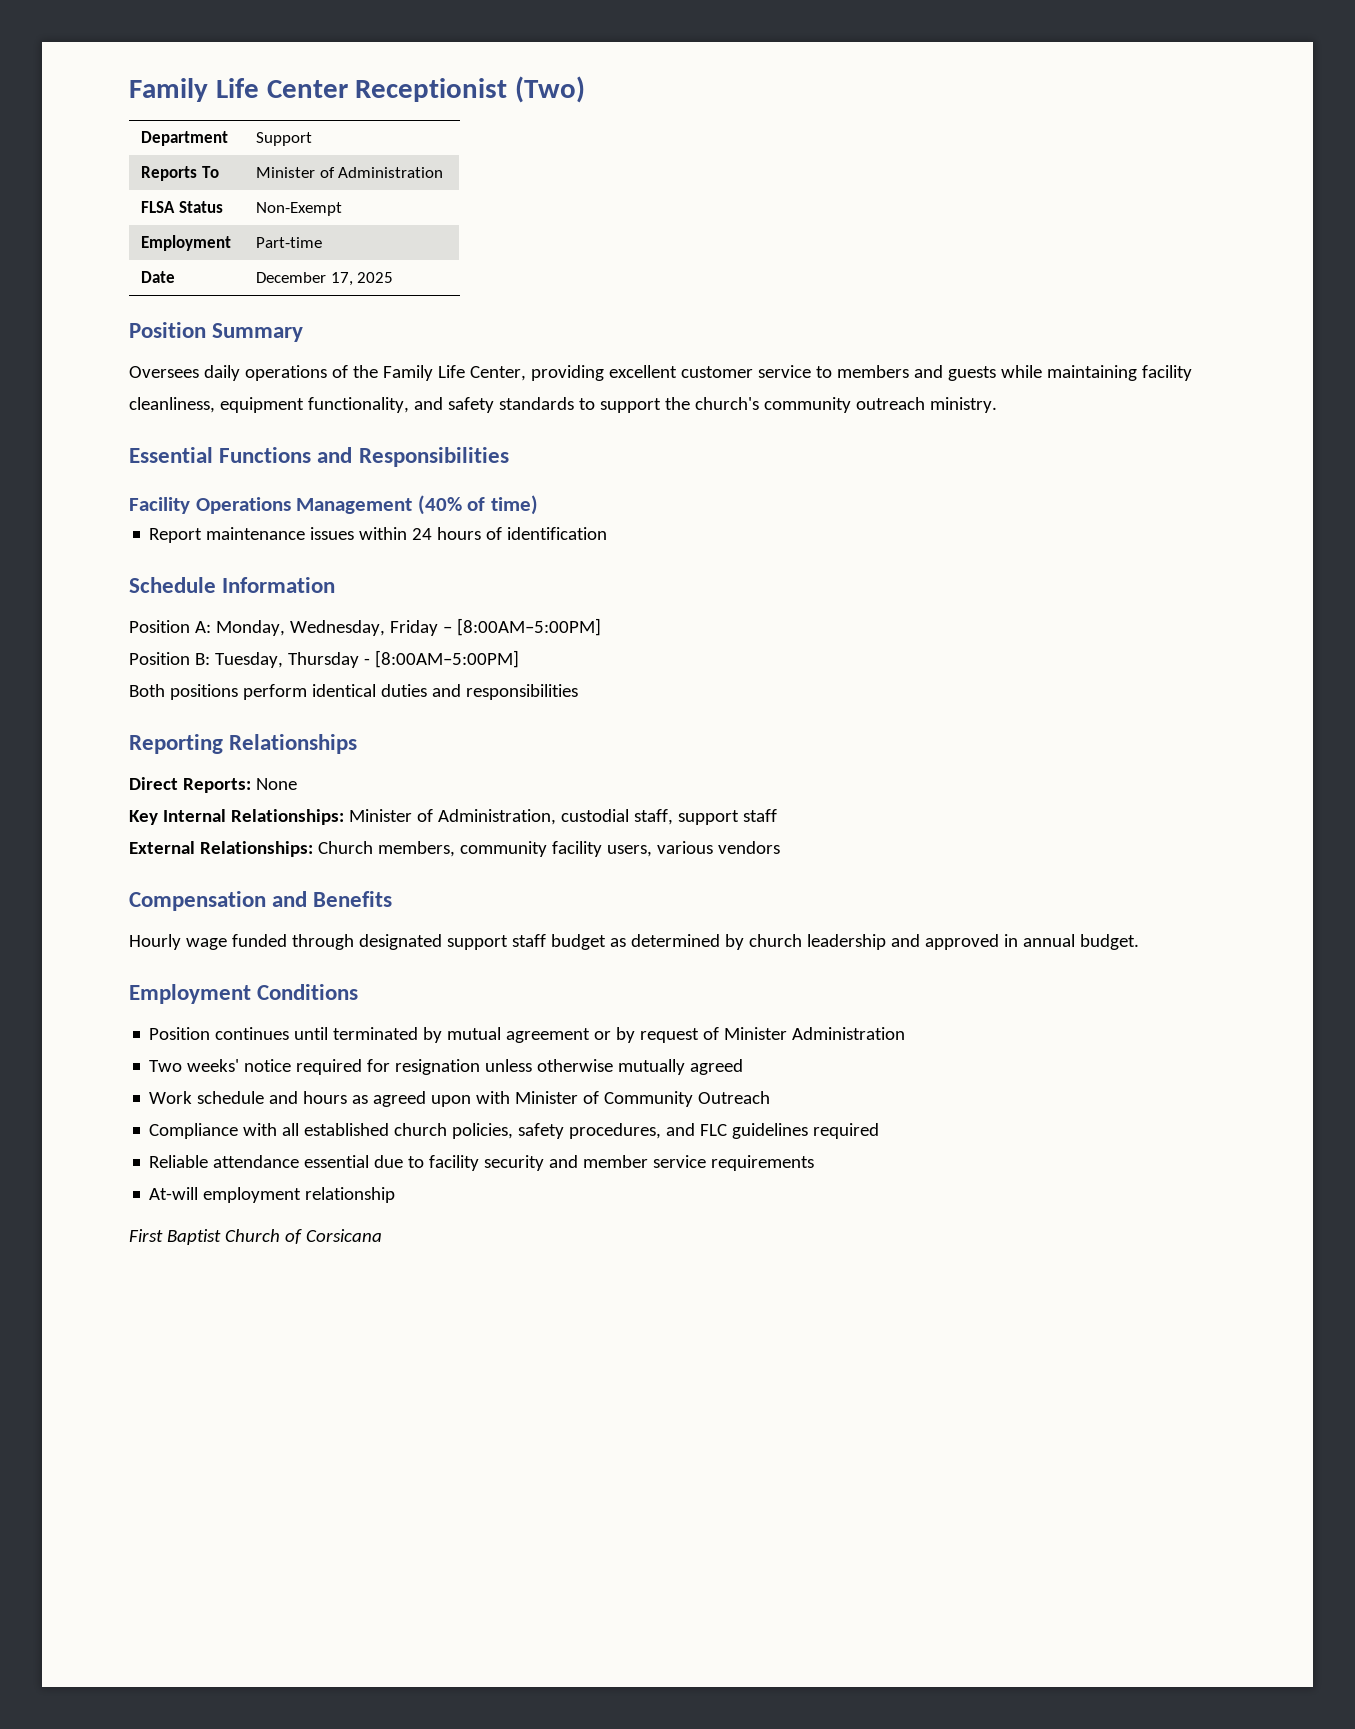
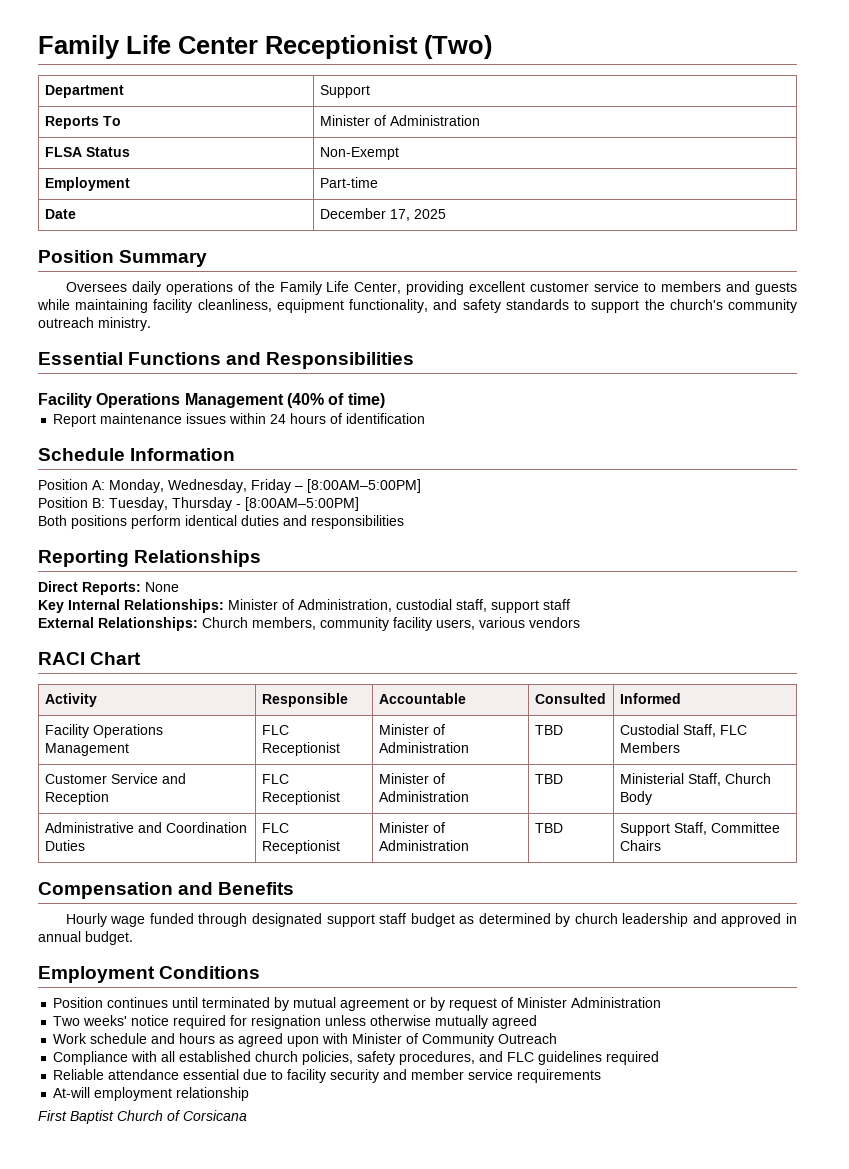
(780, 847) none -> [38,652,142,665] [44,693,97,707] [261,693,348,707] [378,693,466,704] [534,693,606,704] [619,693,681,704] [44,724,163,738] [44,743,129,756] [261,725,289,735] [261,742,340,756] [378,724,445,735] [378,742,469,753] [534,725,563,735] [619,724,747,737] [619,742,680,753] [44,773,186,784] [44,791,109,805] [261,774,289,784] [261,791,340,805] [378,773,445,784] [378,791,469,802] [534,774,563,784] [619,773,771,786] [619,791,652,805] [44,822,247,833] [44,840,85,851] [261,823,289,833] [261,840,340,854] [378,822,445,833] [378,840,469,851] [534,823,563,833] [619,822,780,836] [619,840,661,851] // RACI Chart // Activity | Responsible | Accountable | Consulted | Informed // Facility Operations Management | FLC Receptionist | Minister of Administration | TBD | Custodial Staff, FLC Members // Customer Service and Reception | FLC Receptionist | Minister of Administration | TBD | Ministerial Staff, Church Body // Administrative and Coordination Duties | FLC Receptionist | Minister of Administration | TBD | Support Staff, Committee Chairs

